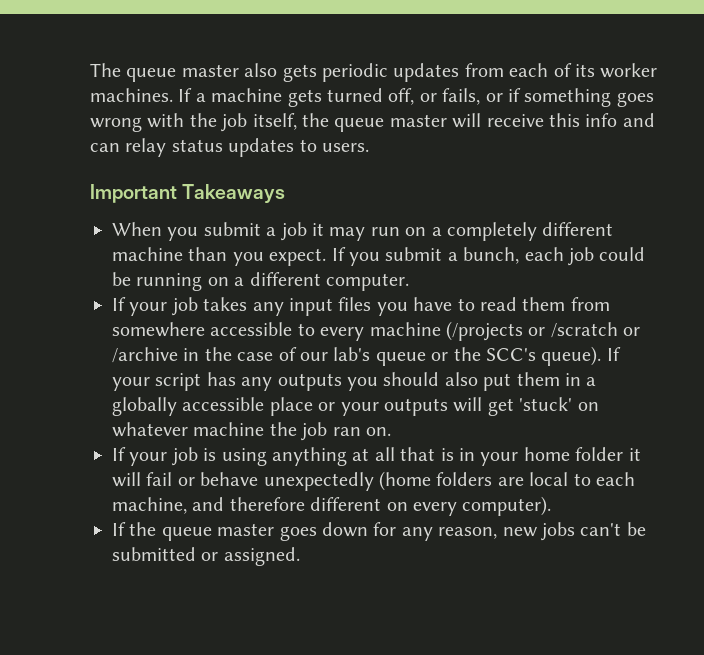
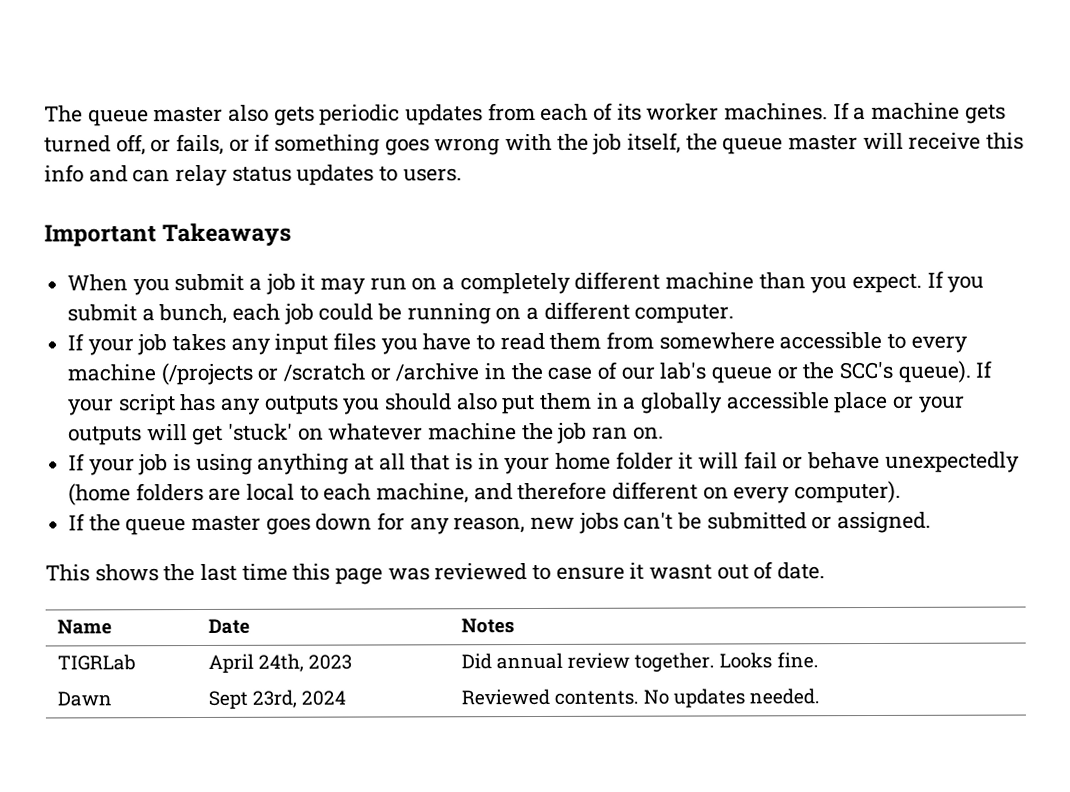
(300, 556) none -> [45,561,826,585] [56,619,112,635] [207,618,250,634] [460,618,515,634] [56,654,136,671] [207,653,353,673] [460,652,819,673] [56,691,112,707] [207,689,347,709] [460,688,821,708] // This shows the last time this page was reviewed to ensure it wasnt out of date. // Name | Date | Notes // TIGRLab | April 24th, 2023 | Did annual review together. Looks fine. // Dawn | Sept 23rd, 2024 | Reviewed contents. No updates needed.

